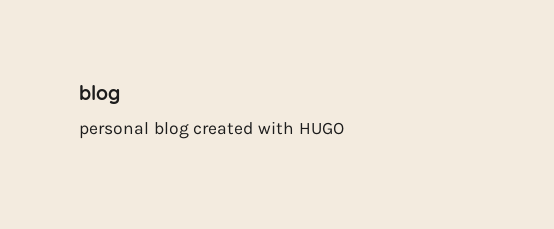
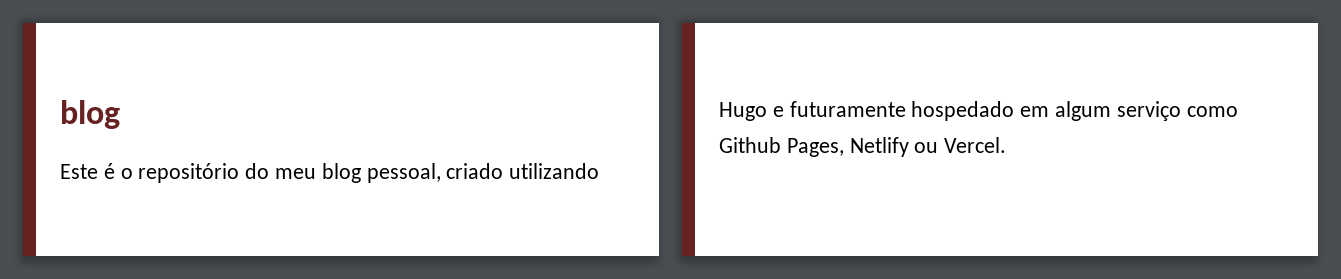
[79,121,344,139] personal blog created with HUGO -> [60,163,600,183] [719,101,1238,121] [719,137,1007,157] Este é o repositório do meu blog pessoal, criado utilizando Hugo e futuramente hospedado em algum serviço como Github Pages, Netlify ou Vercel.

